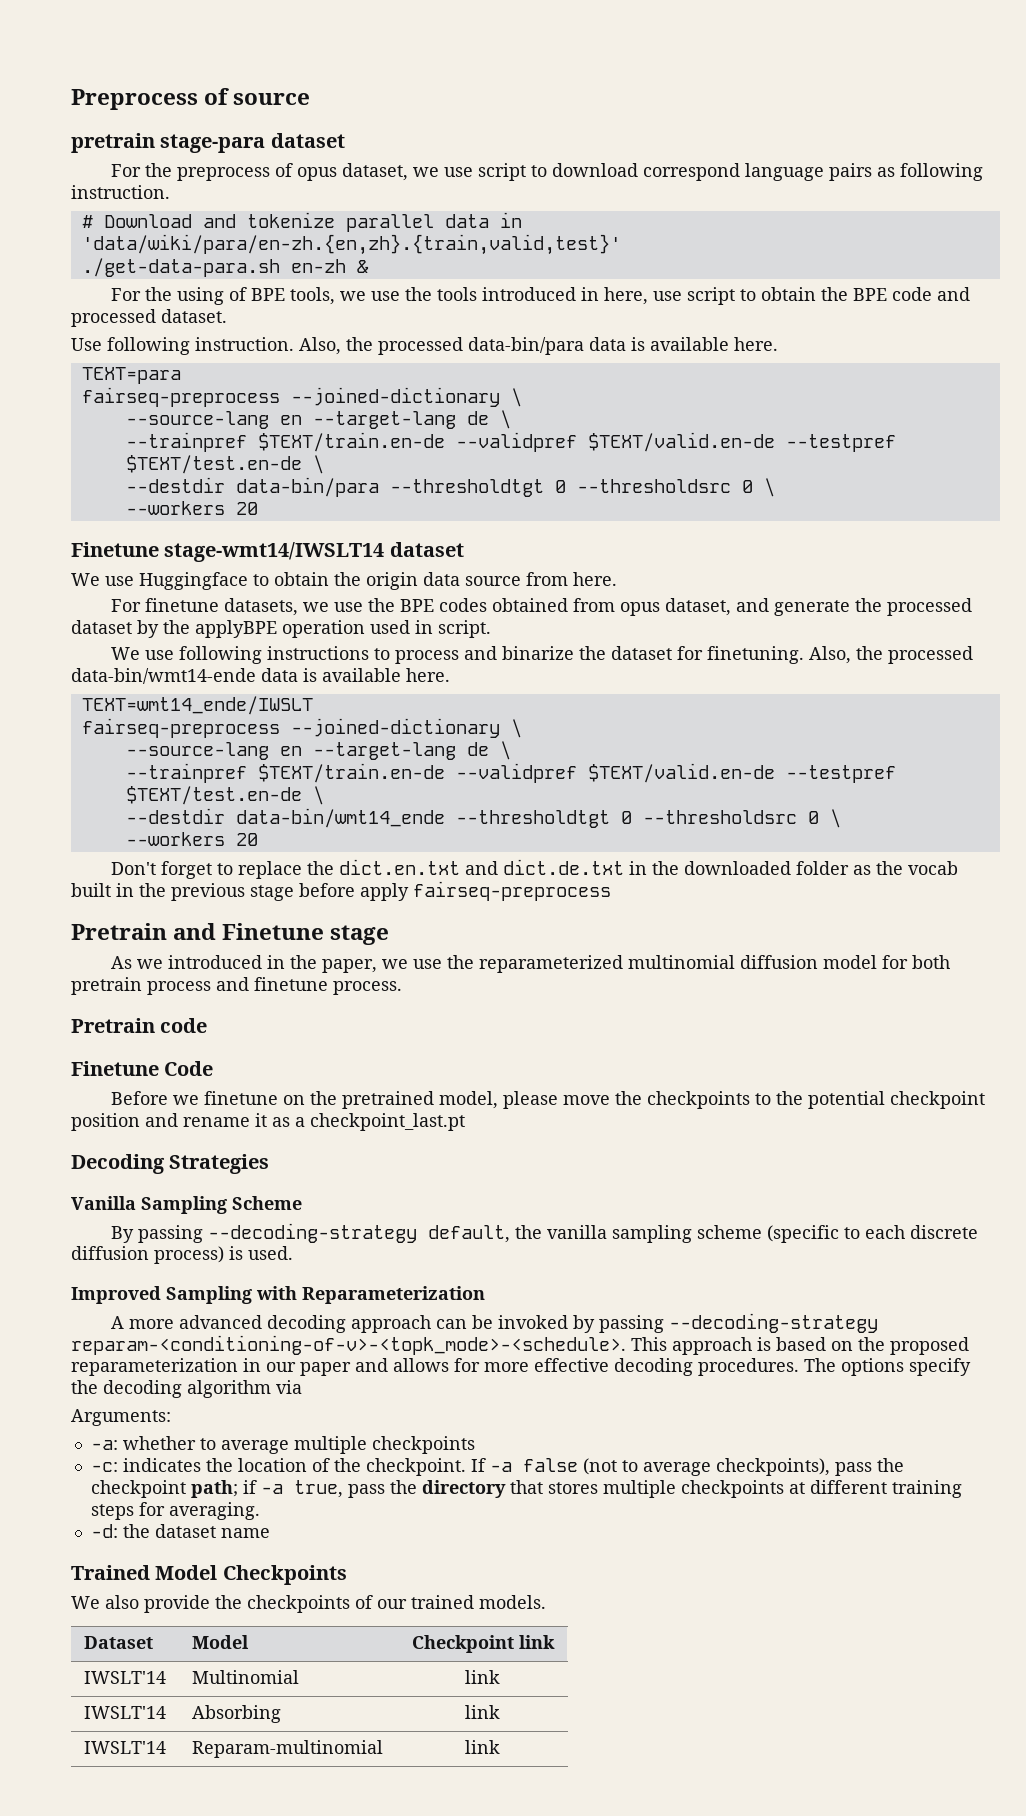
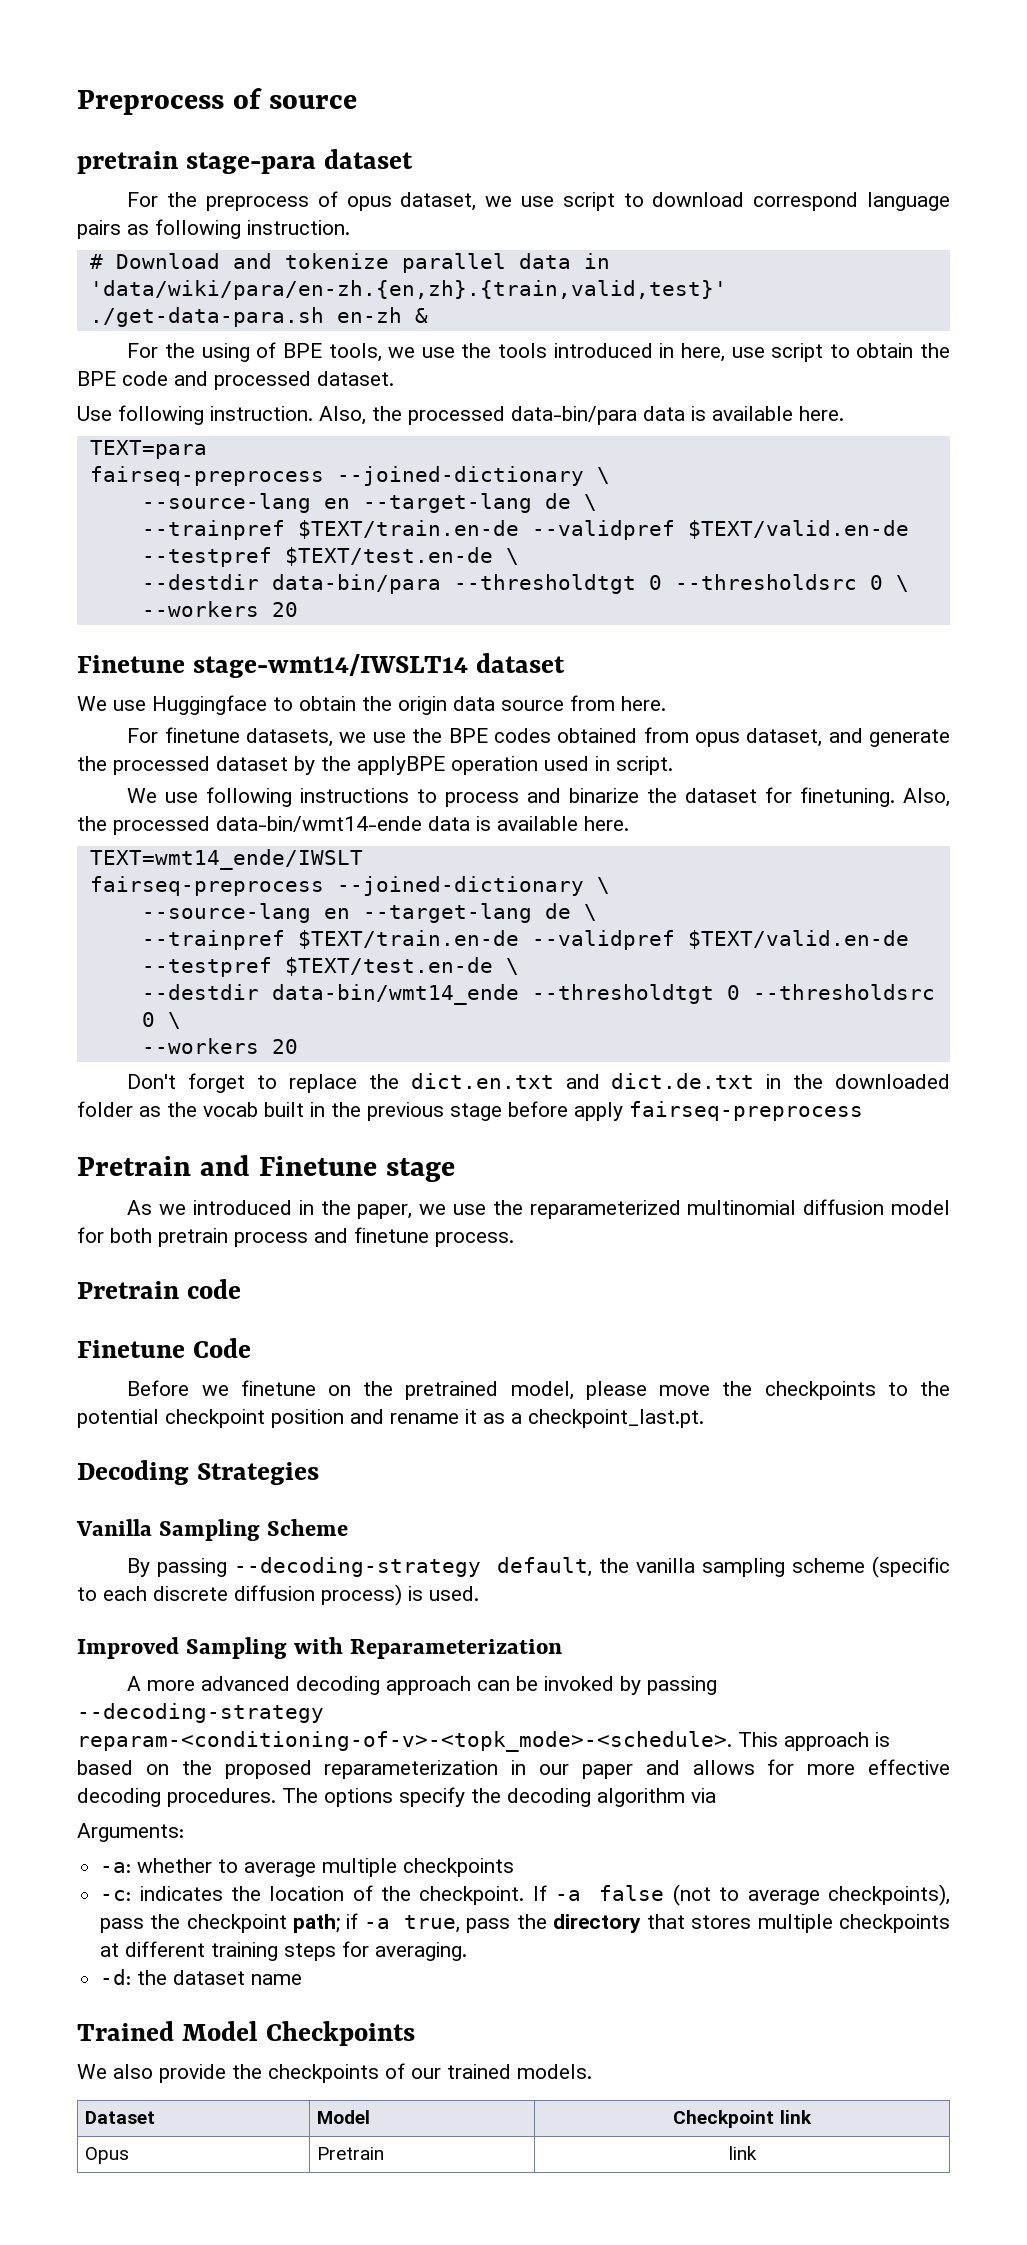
[310,1113,465,1131] checkpoint_last.pt -> [528,1409,704,1428] checkpoint_last.pt.
[83,1671,166,1684] [191,1670,299,1684] [465,1670,500,1684] [83,1706,166,1719] [191,1705,281,1723] [465,1705,500,1719] [83,1741,166,1754] [191,1740,383,1758] [465,1740,500,1754] IWSLT'14 | Multinomial | link // IWSLT'14 | Absorbing | link // IWSLT'14 | Reparam-multinomial | link -> [85,2147,130,2164] [317,2147,385,2160] [728,2146,757,2160] Opus | Pretrain | link

